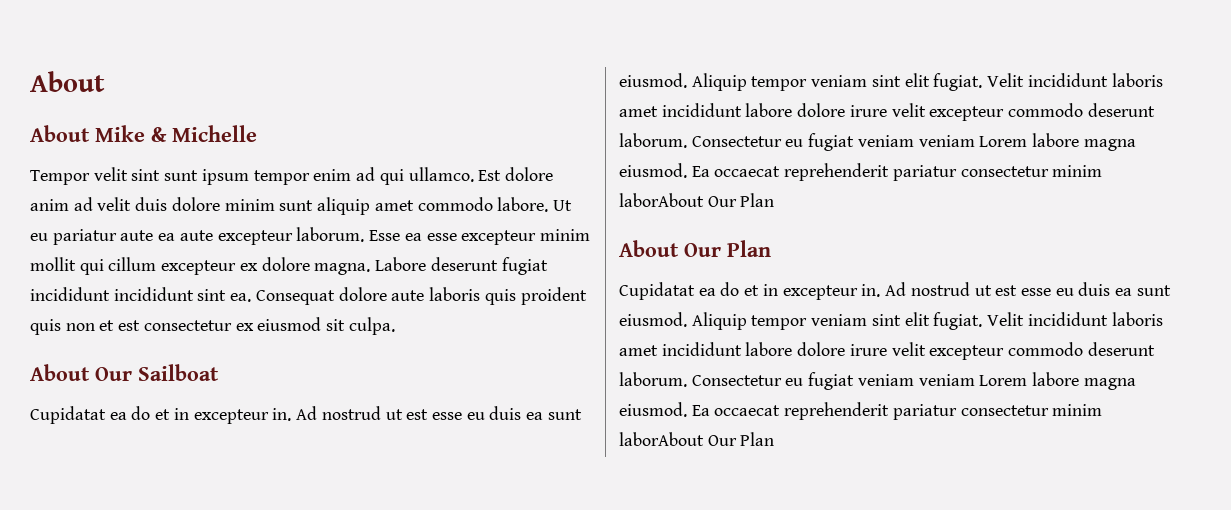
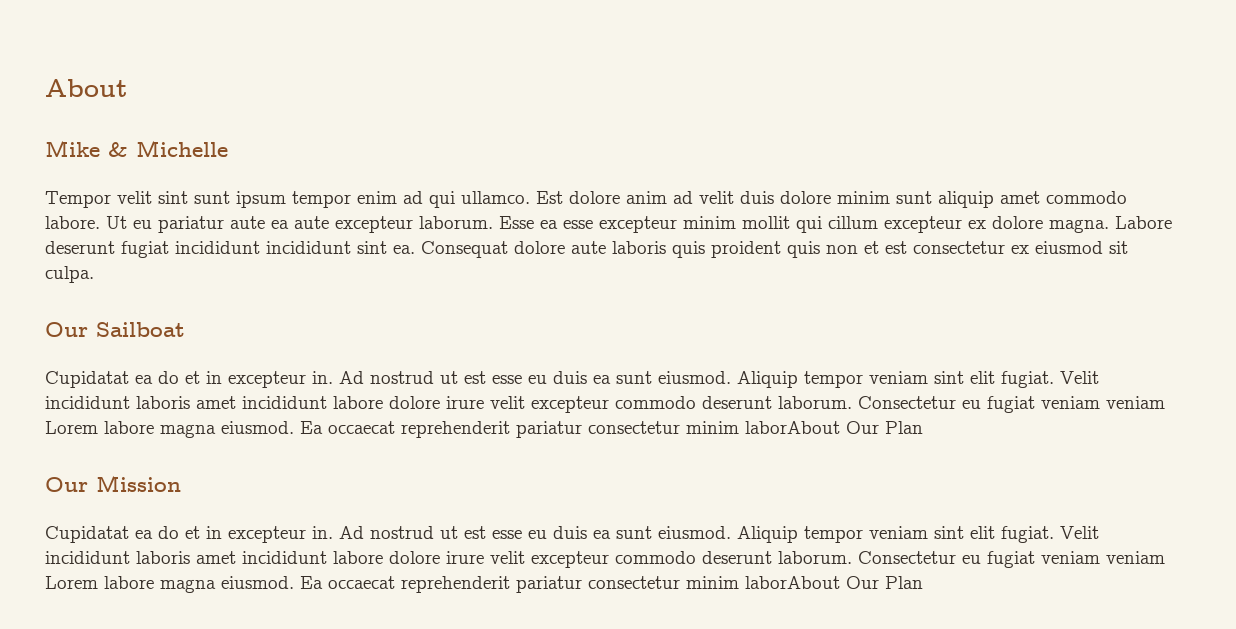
[30,125,90,142] About -> (128, 88) none
[30,364,90,381] About -> (94, 274) none
[619,240,771,257] About Our Plan -> [45,475,181,492] Our Mission

